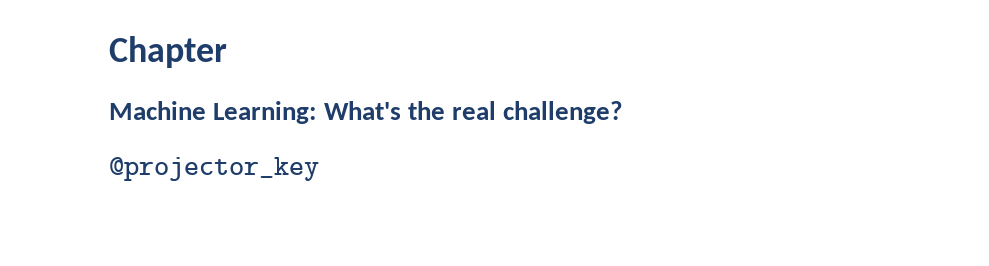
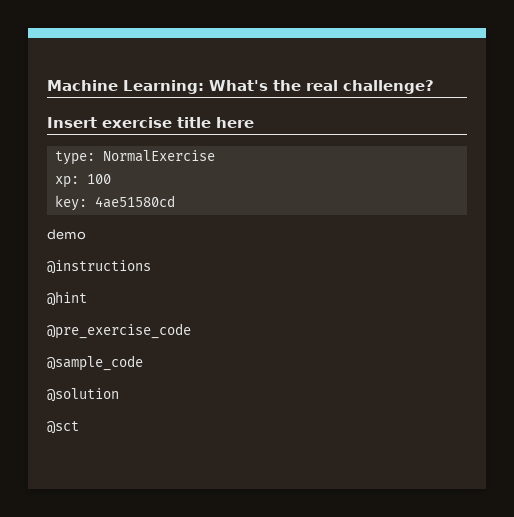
[109,36,227,68] Chapter // -> (47, 85) none
[109,157,319,181] @projector_key -> [47,117,254,128] [54,150,215,165] [54,174,111,188] [54,195,175,211] [47,229,86,240] [47,260,151,274] [47,291,87,306] [47,323,191,339] [47,355,143,371] [47,388,119,402] [47,421,79,434] Insert exercise title here // type: NormalExercise // xp: 100 // key: 4ae51580cd // demo // @instructions // @hint // @pre_exercise_code // @sample_code // @solution // @sct

